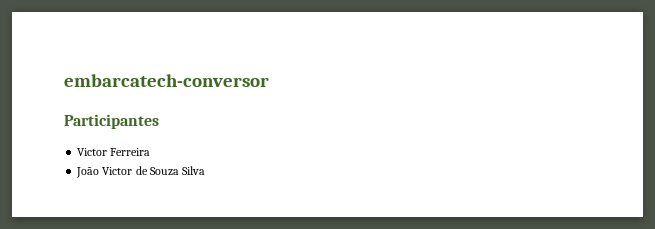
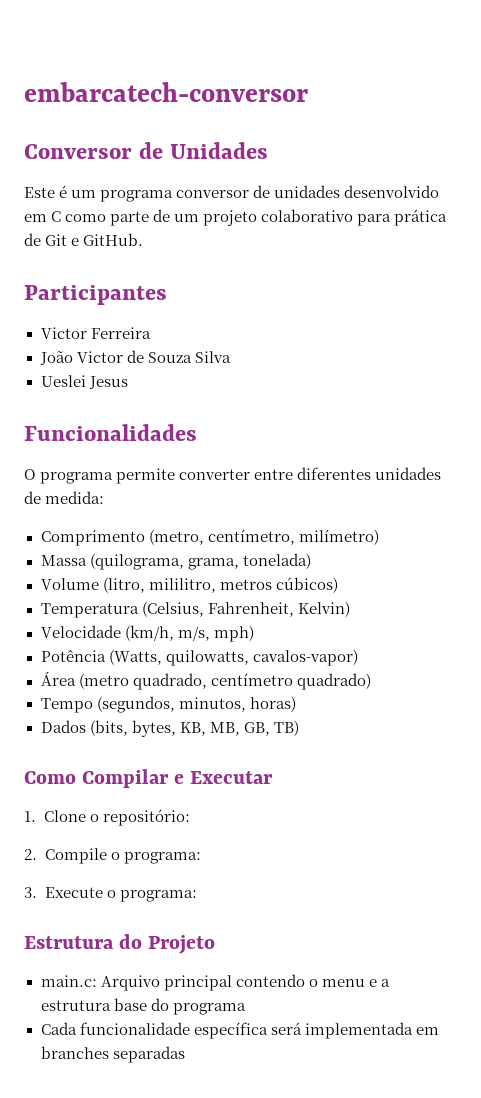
(269, 80) none -> [24,142,269,159] [24,185,440,202] [24,209,448,226] [24,233,144,246] // Conversor de Unidades // Este é um programa conversor de unidades desenvolvido em C como parte de um projeto colaborativo para prática de Git e GitHub.
(206, 170) none -> [40,375,128,389] [24,424,197,441] [24,467,442,484] [24,491,105,504] [40,529,379,546] [40,553,311,570] [40,577,338,593] [40,601,350,618] [40,625,254,642] [40,649,358,666] [40,671,371,690] [40,696,296,713] [40,720,299,737] [24,769,274,788] [24,809,190,826] [24,848,201,864] [24,887,197,902] [24,934,216,954] [40,974,390,991] [40,998,246,1015] [40,1022,439,1039] [40,1046,185,1063] // Ueslei Jesus // Funcionalidades // O programa permite converter entre diferentes unidades de medida: // Comprimento (metro, centímetro, milímetro) // Massa (quilograma, grama, tonelada) // Volume (litro, mililitro, metros cúbicos) // Temperatura (Celsius, Fahrenheit, Kelvin) // Velocidade (km/h, m/s, mph) // Potência (Watts, quilowatts, cavalos-vapor) // Área (metro quadrado, centímetro quadrado) // Tempo (segundos, minutos, horas) // Dados (bits, bytes, KB, MB, GB, TB) // Como Compilar e Executar // 1. Clone o repositório: // 2. Compile o programa: // 3. Execute o programa: // Estrutura do Projeto // main.c: Arquivo principal contendo o menu e a estrutura base do programa // Cada funcionalidade específica será implementada em branches separadas

